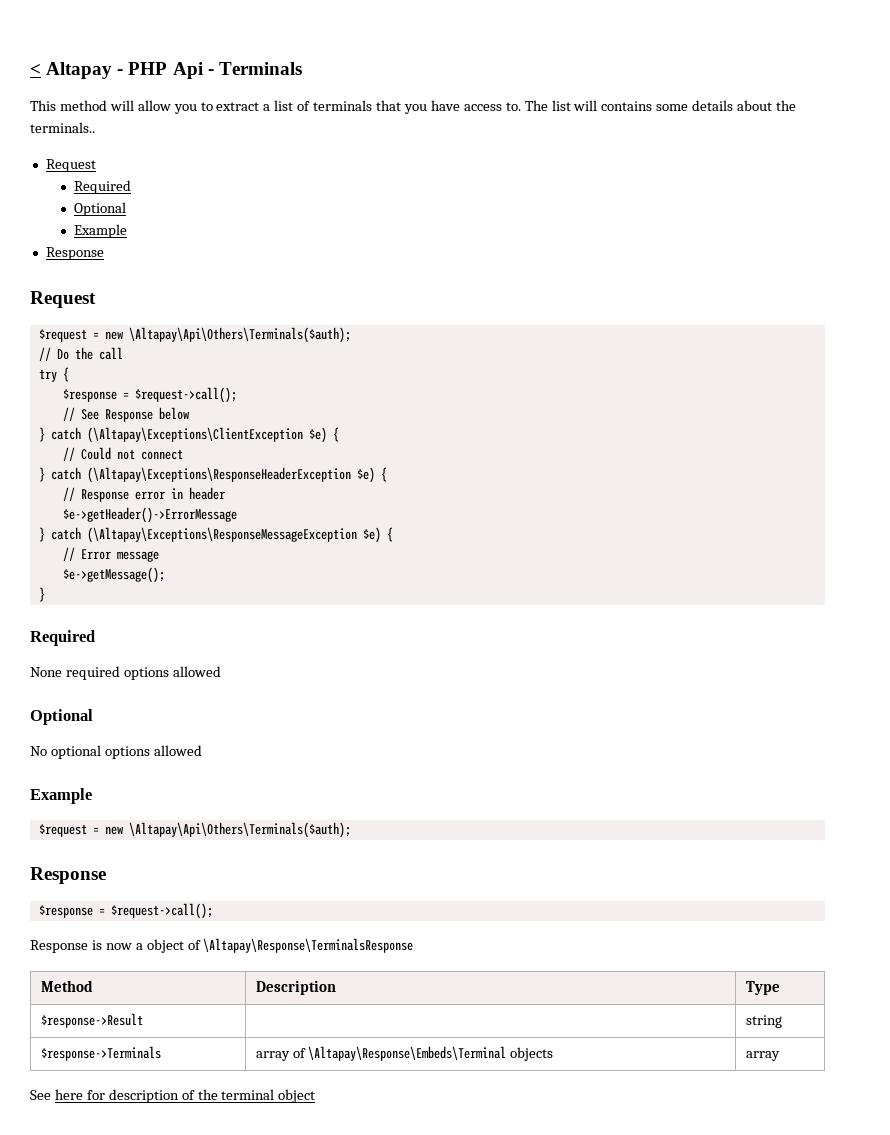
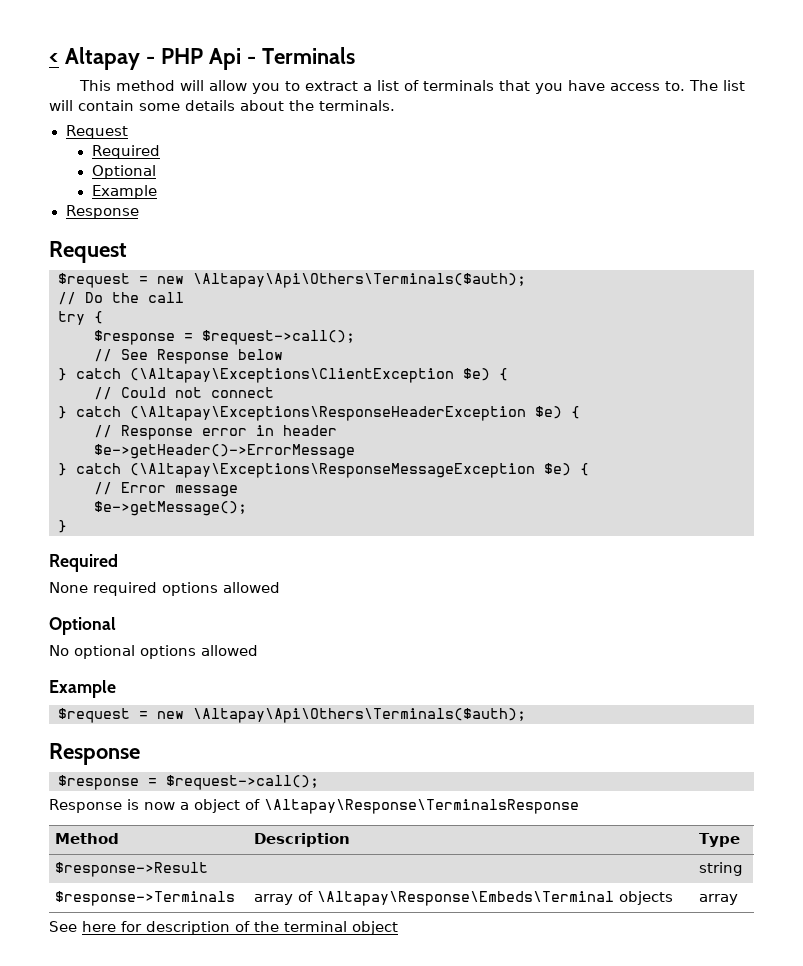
[601,101,653,111] contains -> [78,100,134,111] contain
[30,122,95,133] terminals.. -> [319,100,395,111] terminals.

